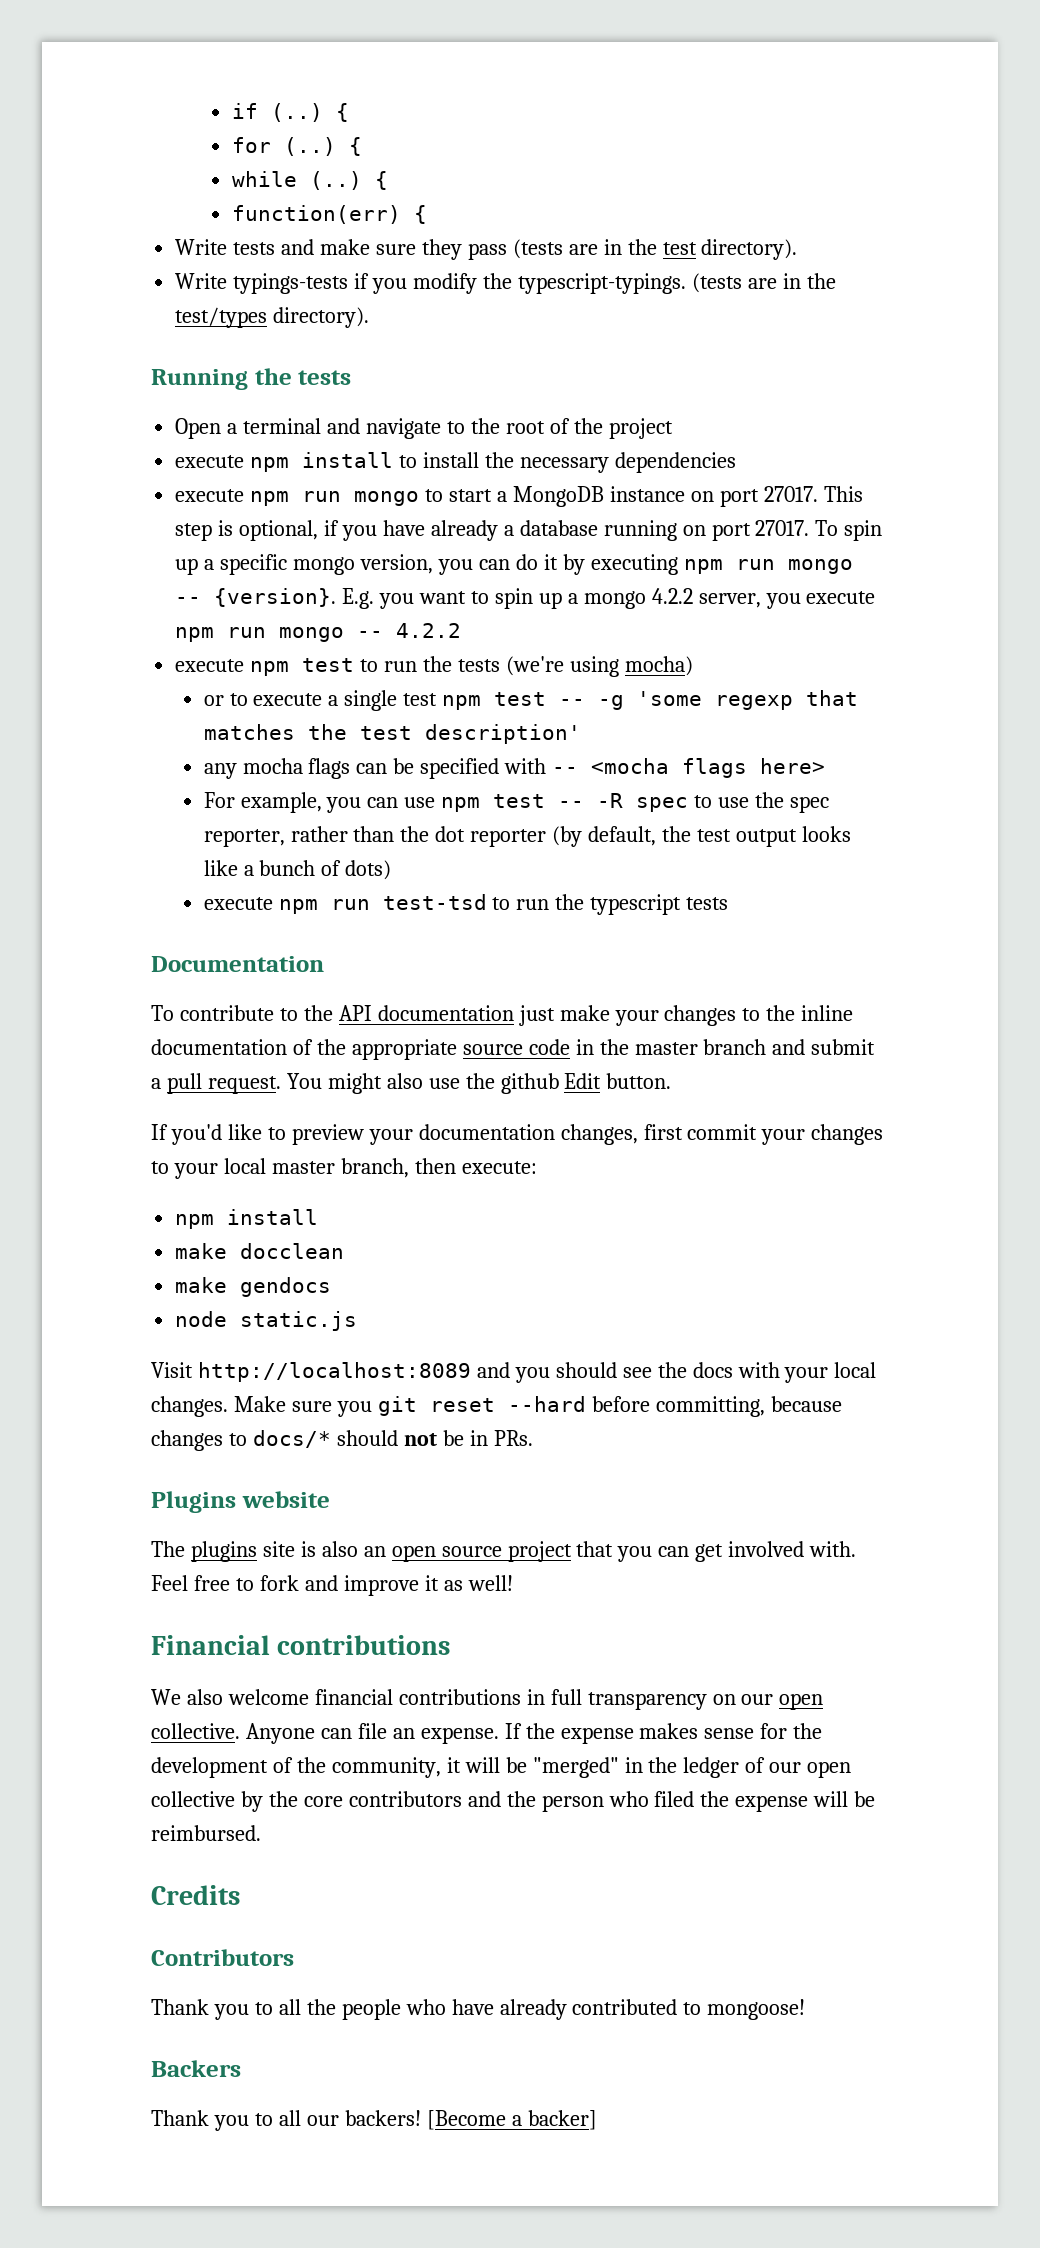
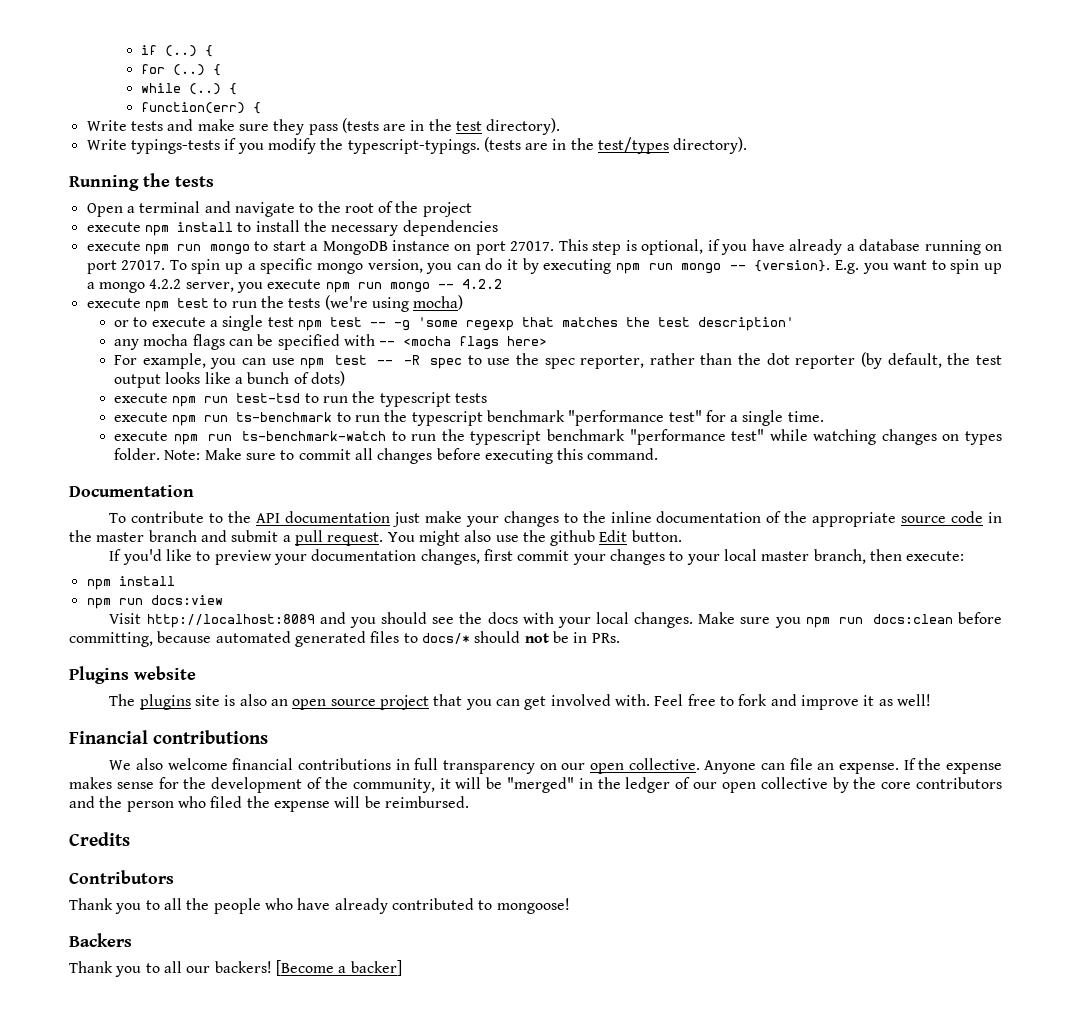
(729, 903) none -> [113,410,824,426] [113,429,1002,445] [113,448,659,464] // execute npm run ts-benchmark to run the typescript benchmark "performance test" for a single time. // execute npm run ts-benchmark-watch to run the typescript benchmark "performance test" while watching changes on types folder. Note: Make sure to commit all changes before executing this command.
[175,1243,345,1259] [175,1277,332,1297] [175,1311,358,1331] make docclean // make gendocs // node static.js -> [86,595,223,609] npm run docs:view
[377,1396,842,1417] [151,1430,223,1451] git reset --hard before committing, because changes -> [805,612,1002,628] [69,631,400,647] npm run docs:clean before committing, because automated generated files

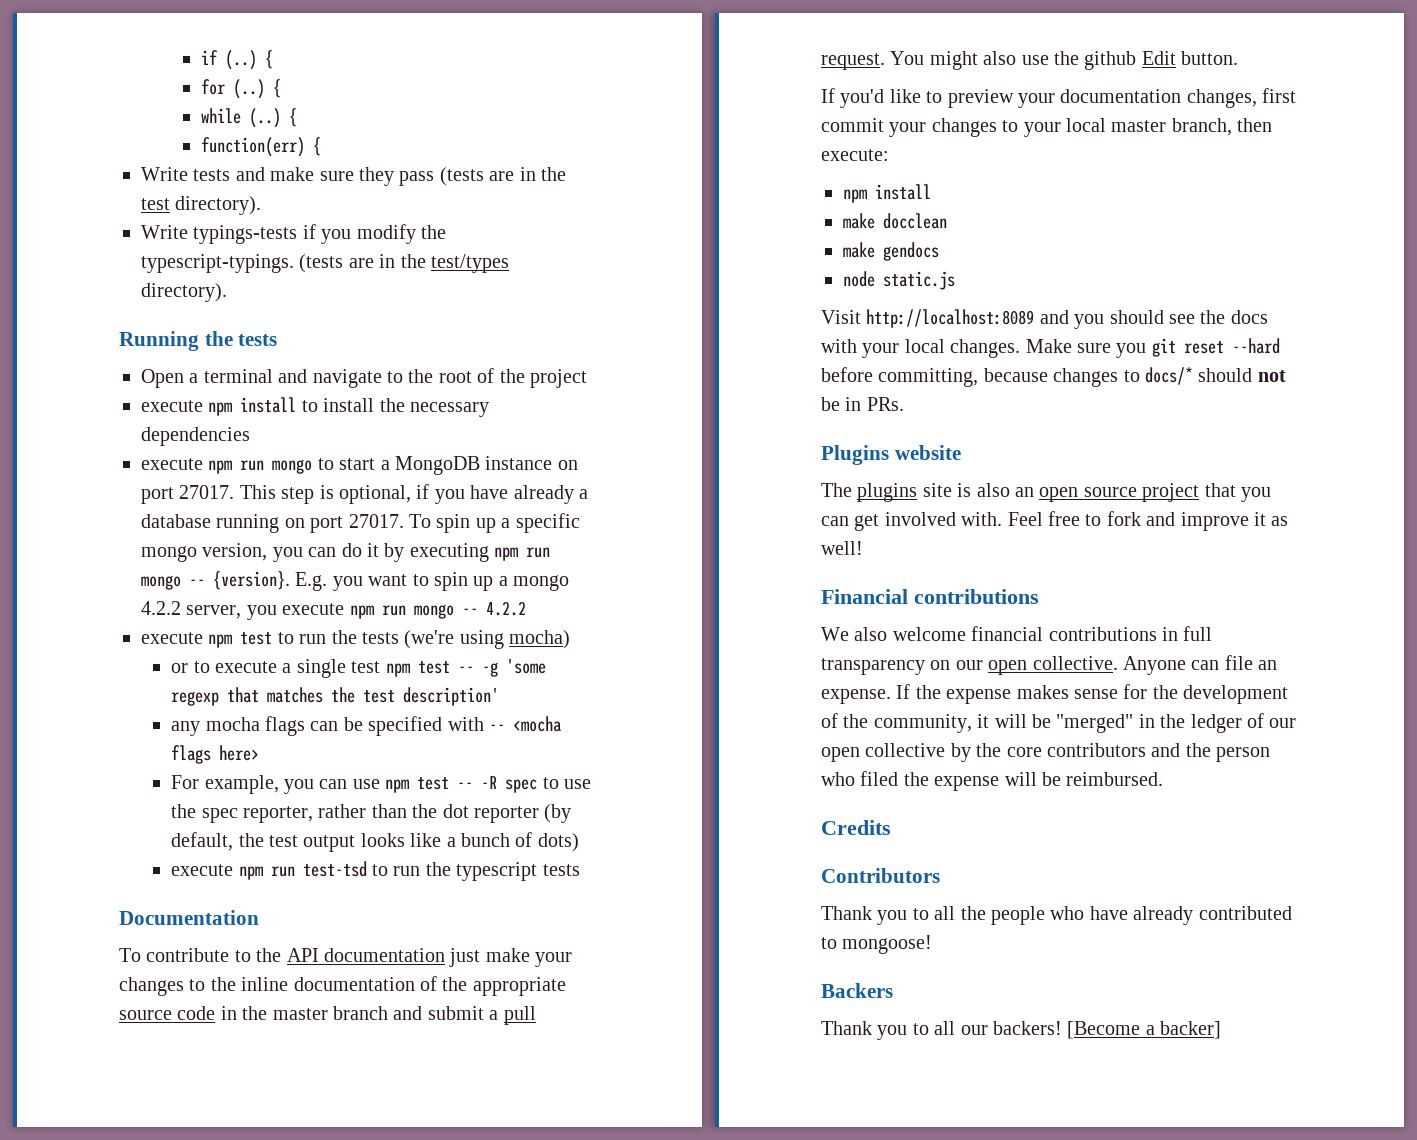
[113,410,824,426] [113,429,1002,445] [113,448,659,464] // execute npm run ts-benchmark to run the typescript benchmark "performance test" for a single time. // execute npm run ts-benchmark-watch to run the typescript benchmark "performance test" while watching changes on types folder. Note: Make sure to commit all changes before executing this command. -> (580, 870) none
[86,595,223,609] npm run docs:view -> [843,213,947,229] [843,242,939,261] [843,271,955,290] make docclean // make gendocs // node static.js
[805,612,1002,628] [69,631,400,647] npm run docs:clean before committing, because automated generated files -> [1151,338,1280,357] [821,367,1119,387] git reset --hard before committing, because changes

